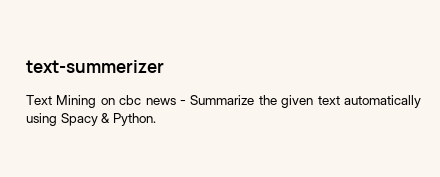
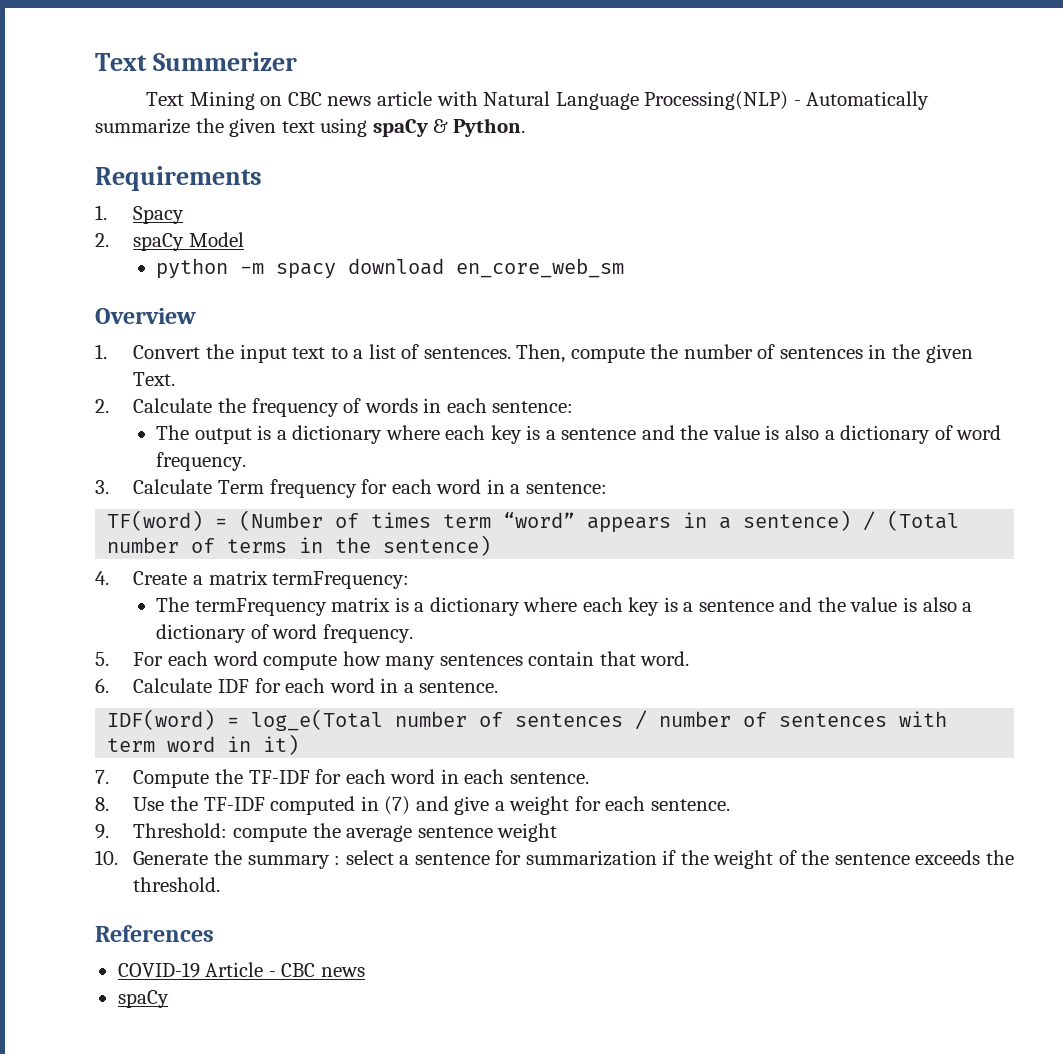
[26,60,164,73] text-summerizer -> [95,52,298,71] Text Summerizer
[119,95,421,108] [26,113,156,126] cbc news - Summarize the given text automatically using Spacy & Python. -> [287,91,930,110] [95,118,525,137] [95,166,262,191] [95,205,185,224] [95,232,244,251] [155,258,624,279] [95,308,196,324] [95,344,973,363] [133,372,176,386] [95,398,574,417] [155,425,1002,444] [155,452,246,471] [95,479,607,498] [107,510,960,533] [107,535,492,556] [95,570,410,589] [155,597,973,616] [155,624,413,643] [95,651,690,670] [95,678,499,693] [107,709,948,731] [107,734,300,755] [95,769,589,788] [95,796,730,815] [95,823,558,842] [95,850,1014,869] [133,877,221,892] [95,925,214,942] [117,962,365,978] [117,990,169,1008] CBC news article with Natural Language Processing(NLP) - Automatically summarize the given text using spaCy & Python. // Requirements // 1. Spacy // 2. spaCy Model // python -m spacy download en_core_web_sm // Overview // 1. Convert the input text to a list of sentences. Then, compute the number of sentences in the given Text. // 2. Calculate the frequency of words in each sentence: // The output is a dictionary where each key is a sentence and the value is also a dictionary of word frequency. // 3. Calculate Term frequency for each word in a sentence: // TF(word) = (Number of times term “word” appears in a sentence) / (Total number of terms in the sentence) // 4. Create a matrix termFrequency: // The termFrequency matrix is a dictionary where each key is a sentence and the value is also a dictionary of word frequency. // 5. For each word compute how many sentences contain that word. // 6. Calculate IDF for each word in a sentence. // IDF(word) = log_e(Total number of sentences / number of sentences with term word in it) // 7. Compute the TF-IDF for each word in each sentence. // 8. Use the TF-IDF computed in (7) and give a weight for each sentence. // 9. Threshold: compute the average sentence weight // 10. Generate the summary : select a sentence for summarization if the weight of the sentence exceeds the threshold. // References // COVID-19 Article - CBC news // spaCy

